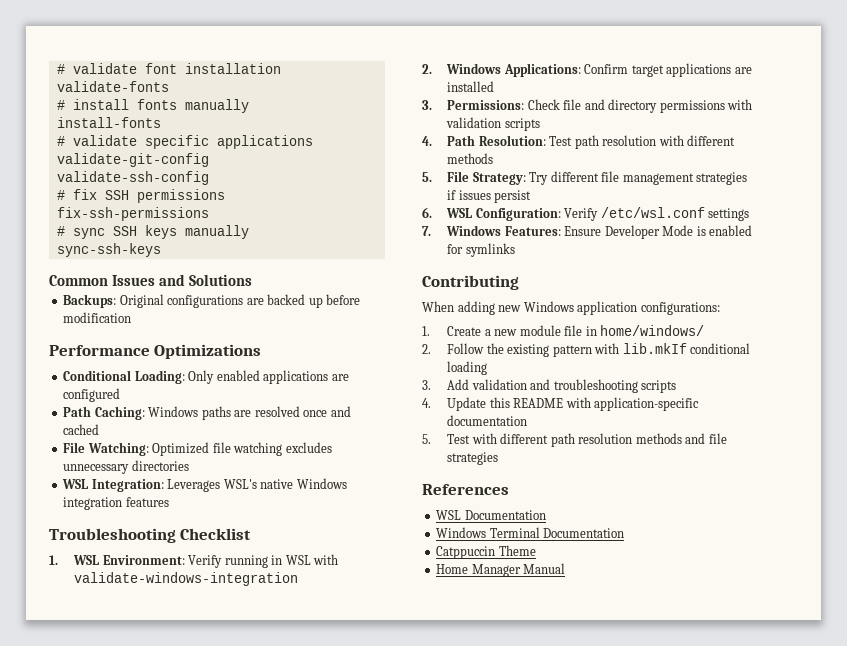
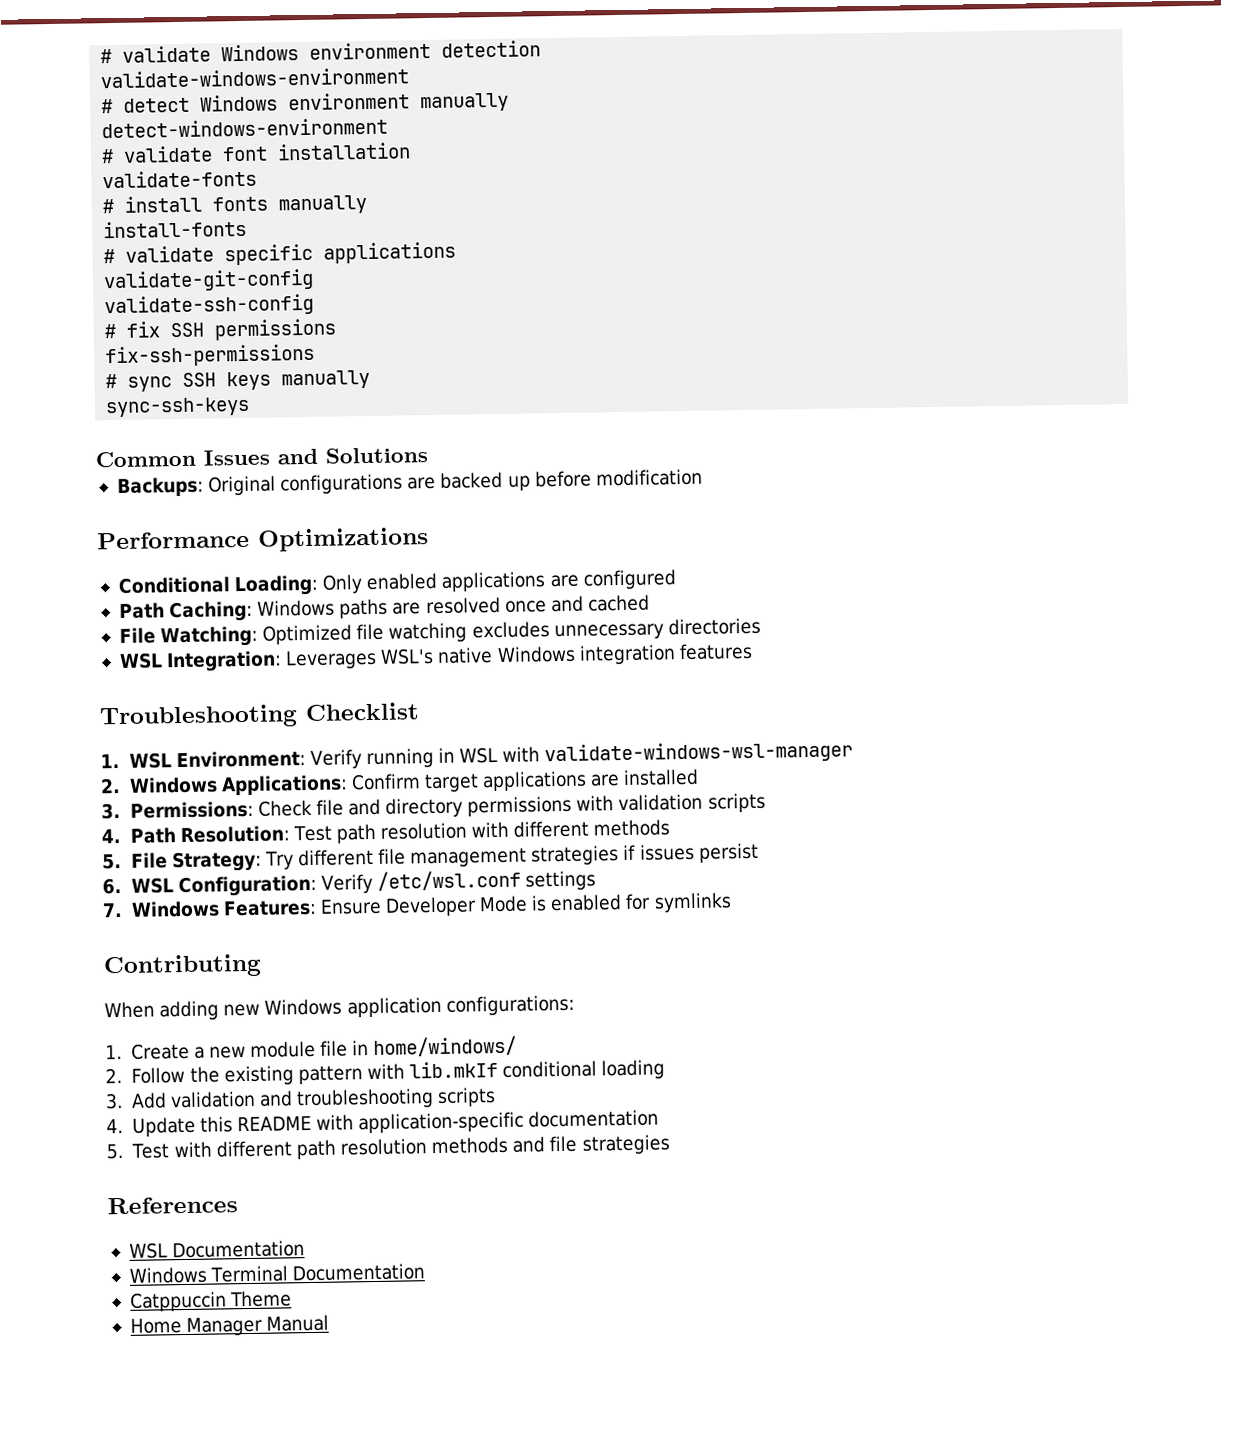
[56,63,137,74] # validate -> [100,40,542,64] [100,67,410,89] [101,92,510,114] [101,117,389,139] [101,145,214,164] # validate Windows environment detection // validate-windows-environment // # detect Windows environment manually // detect-windows-environment // # validate
[74,572,299,586] validate-windows-integration -> [544,740,854,766] validate-windows-wsl-manager

